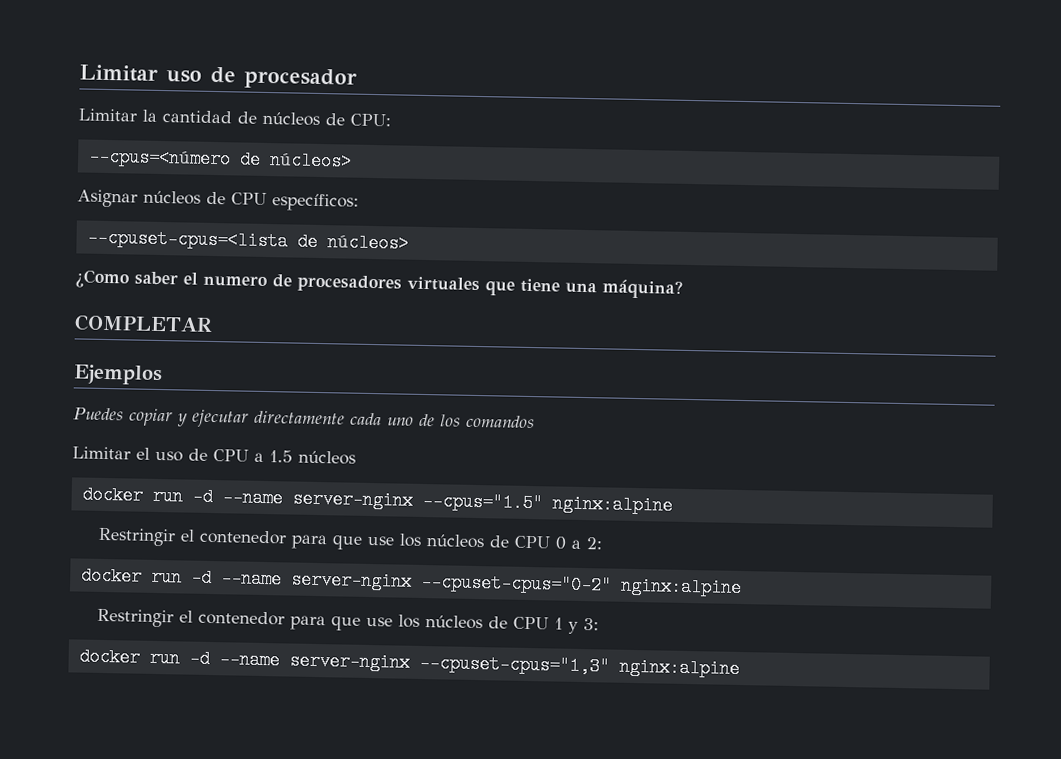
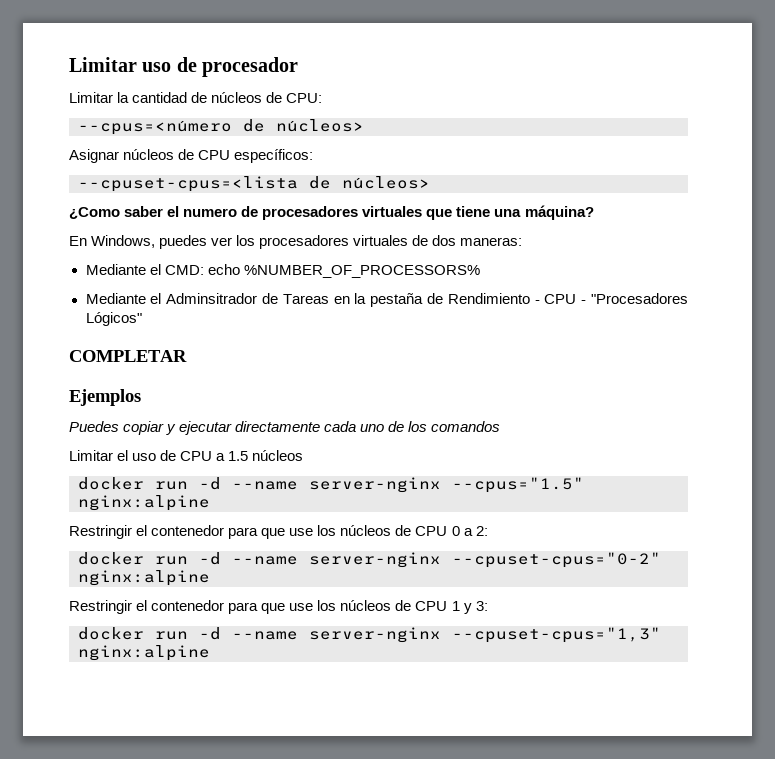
(683, 289) none -> [69,235,523,249] [85,264,480,278] [85,293,689,307] [85,312,142,326] // En Windows, puedes ver los procesadores virtuales de dos maneras: // Mediante el CMD: echo %NUMBER_OF_PROCESSORS% // Mediante el Adminsitrador de Tareas en la pestaña de Rendimiento - CPU - "Procesadores Lógicos"

